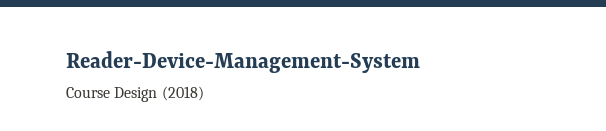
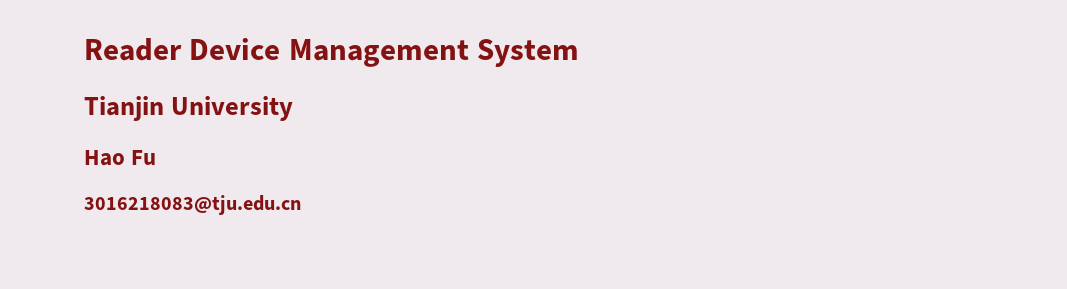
[66,51,420,73] [66,86,204,102] Reader-Device-Management-System // Course Design (2018) -> [84,38,580,67] [84,96,294,121] [84,150,157,166] [84,195,301,215] Reader Device Management System // Tianjin University // Hao Fu // 3016218083@tju.edu.cn

